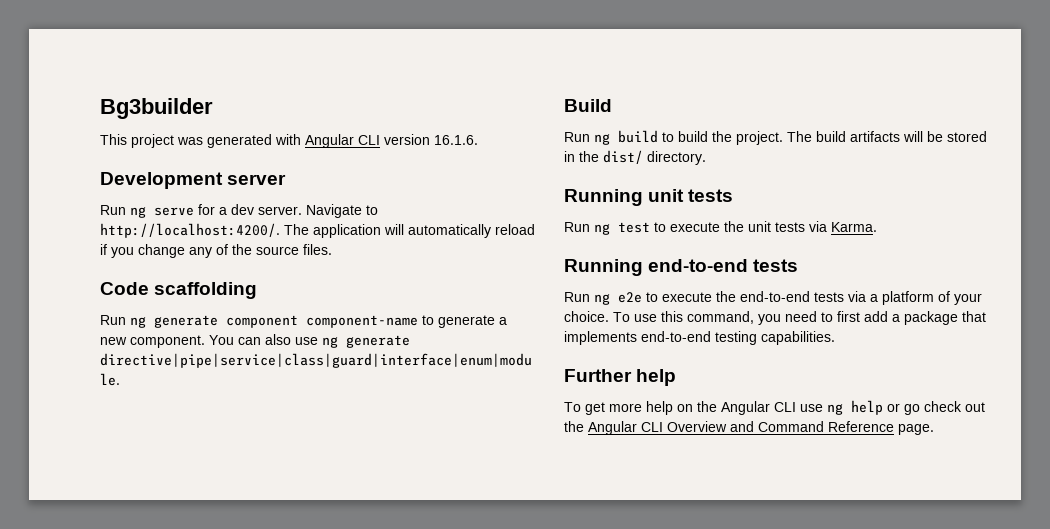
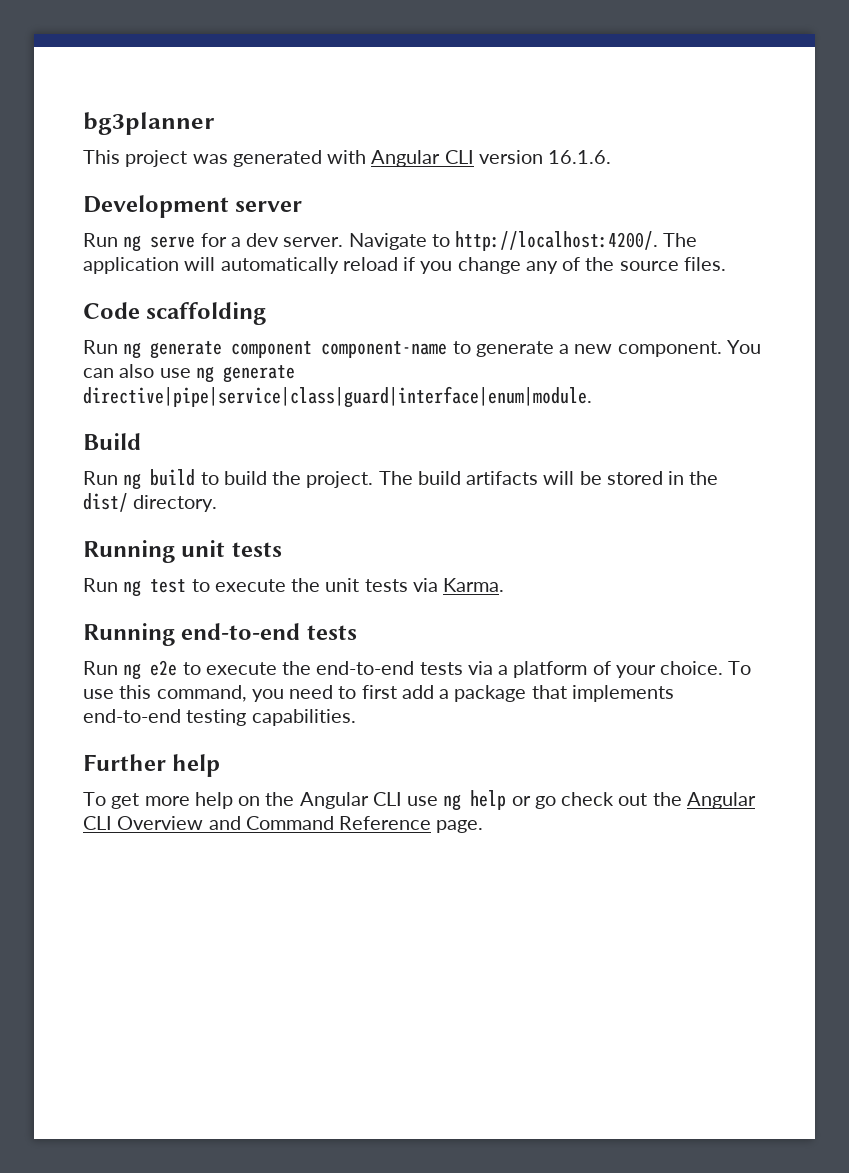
[100,98,213,119] Bg3builder -> [83,112,215,135] bg3planner

